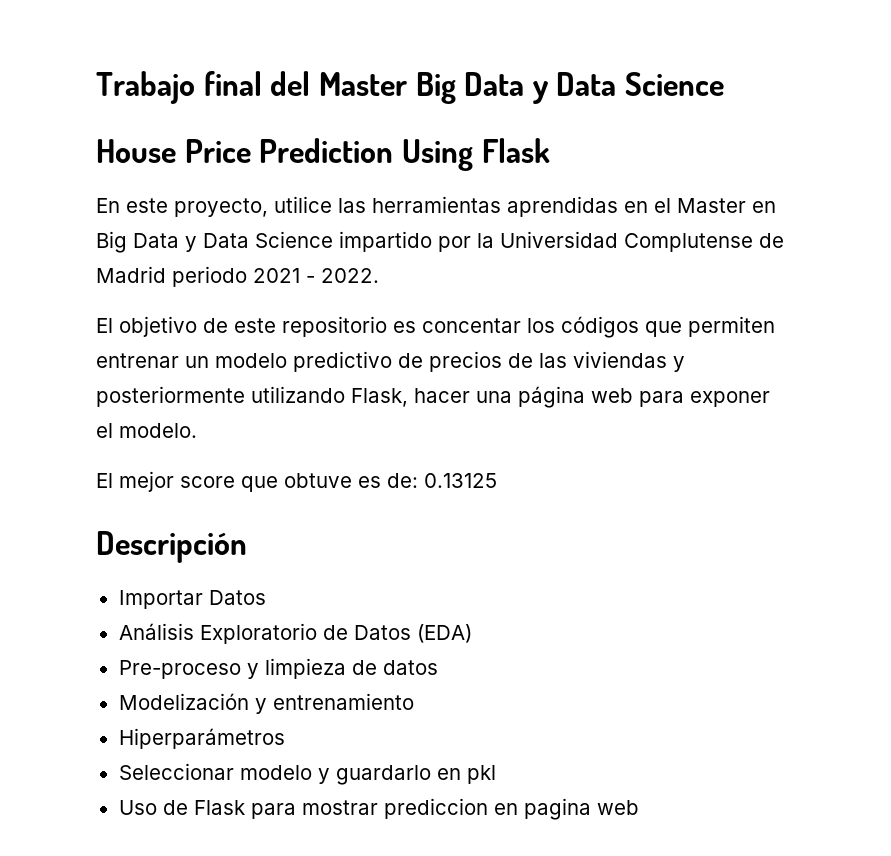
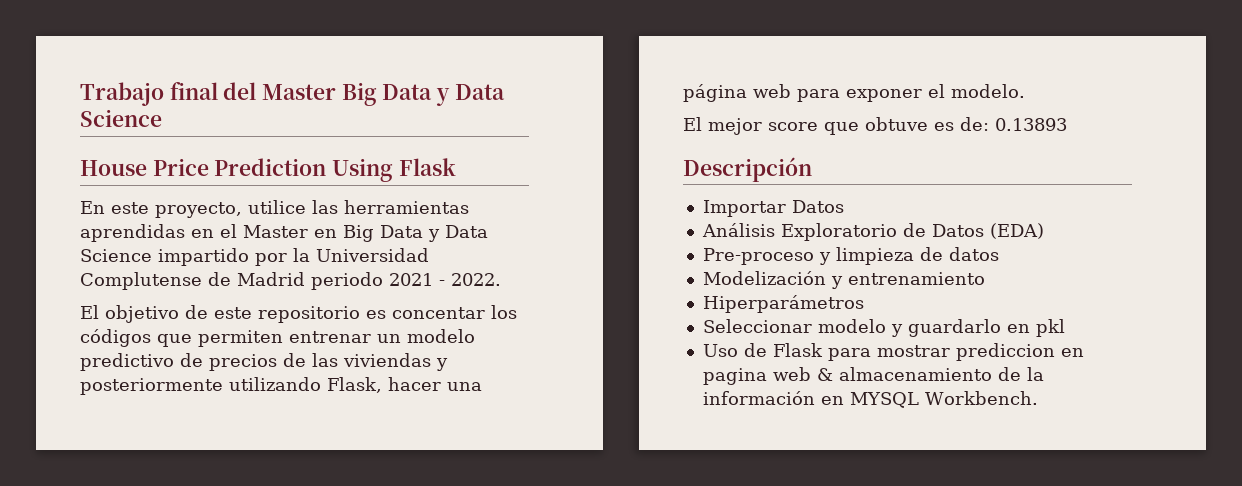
[424,473,497,488] 0.13125 -> [995,118,1067,131] 0.13893
(639, 807) none -> [816,367,1044,381] [702,391,1038,408] & almacenamiento de la información en MYSQL Workbench.

